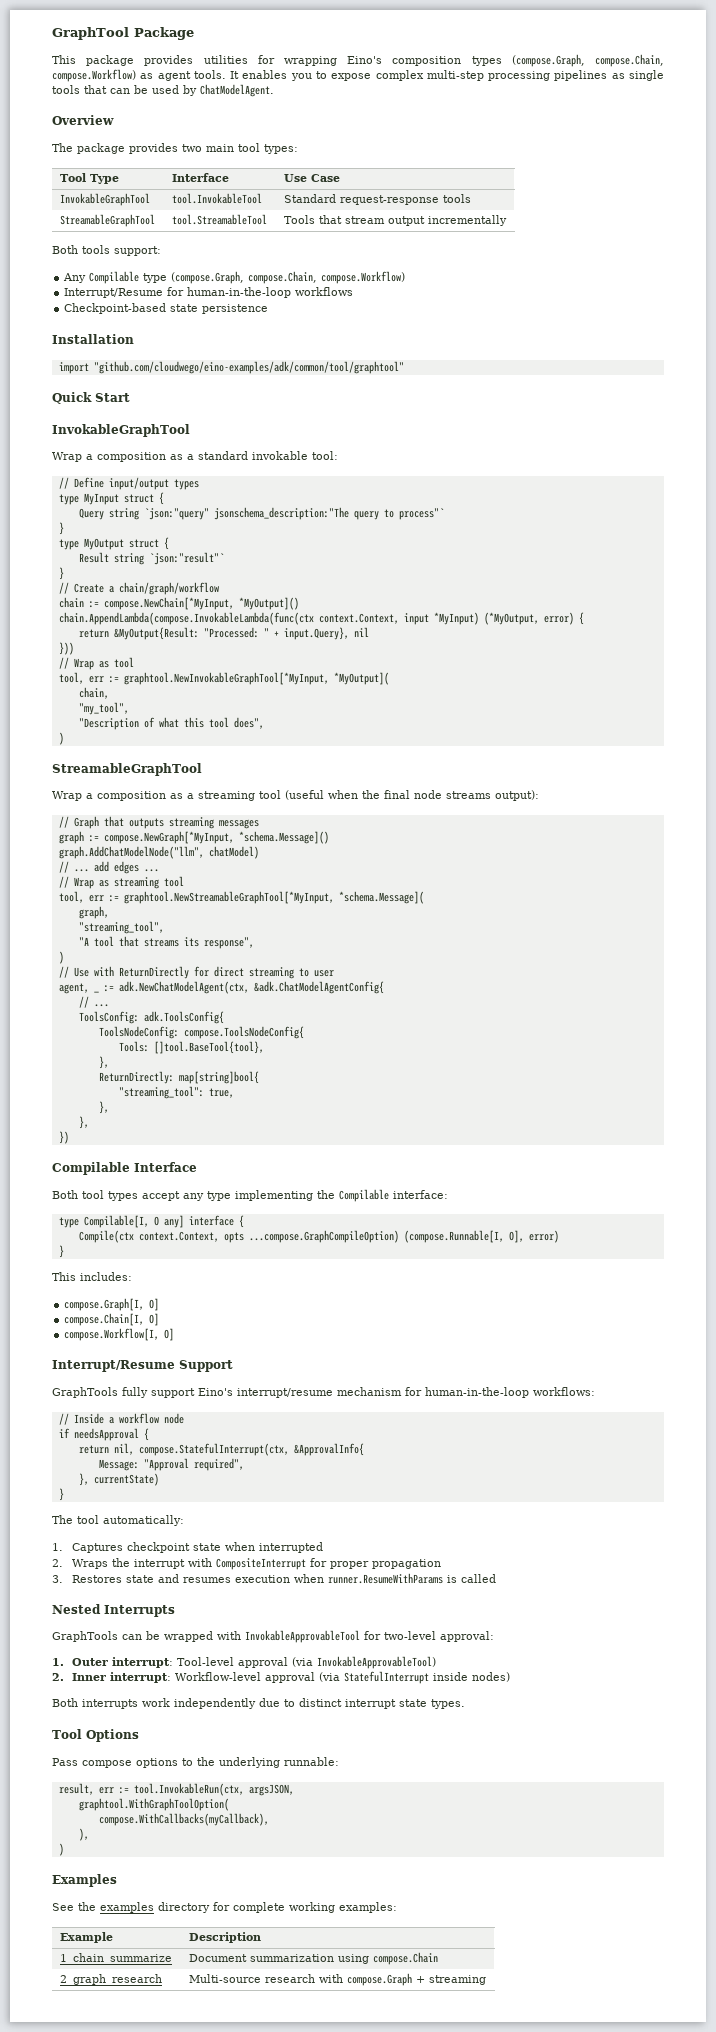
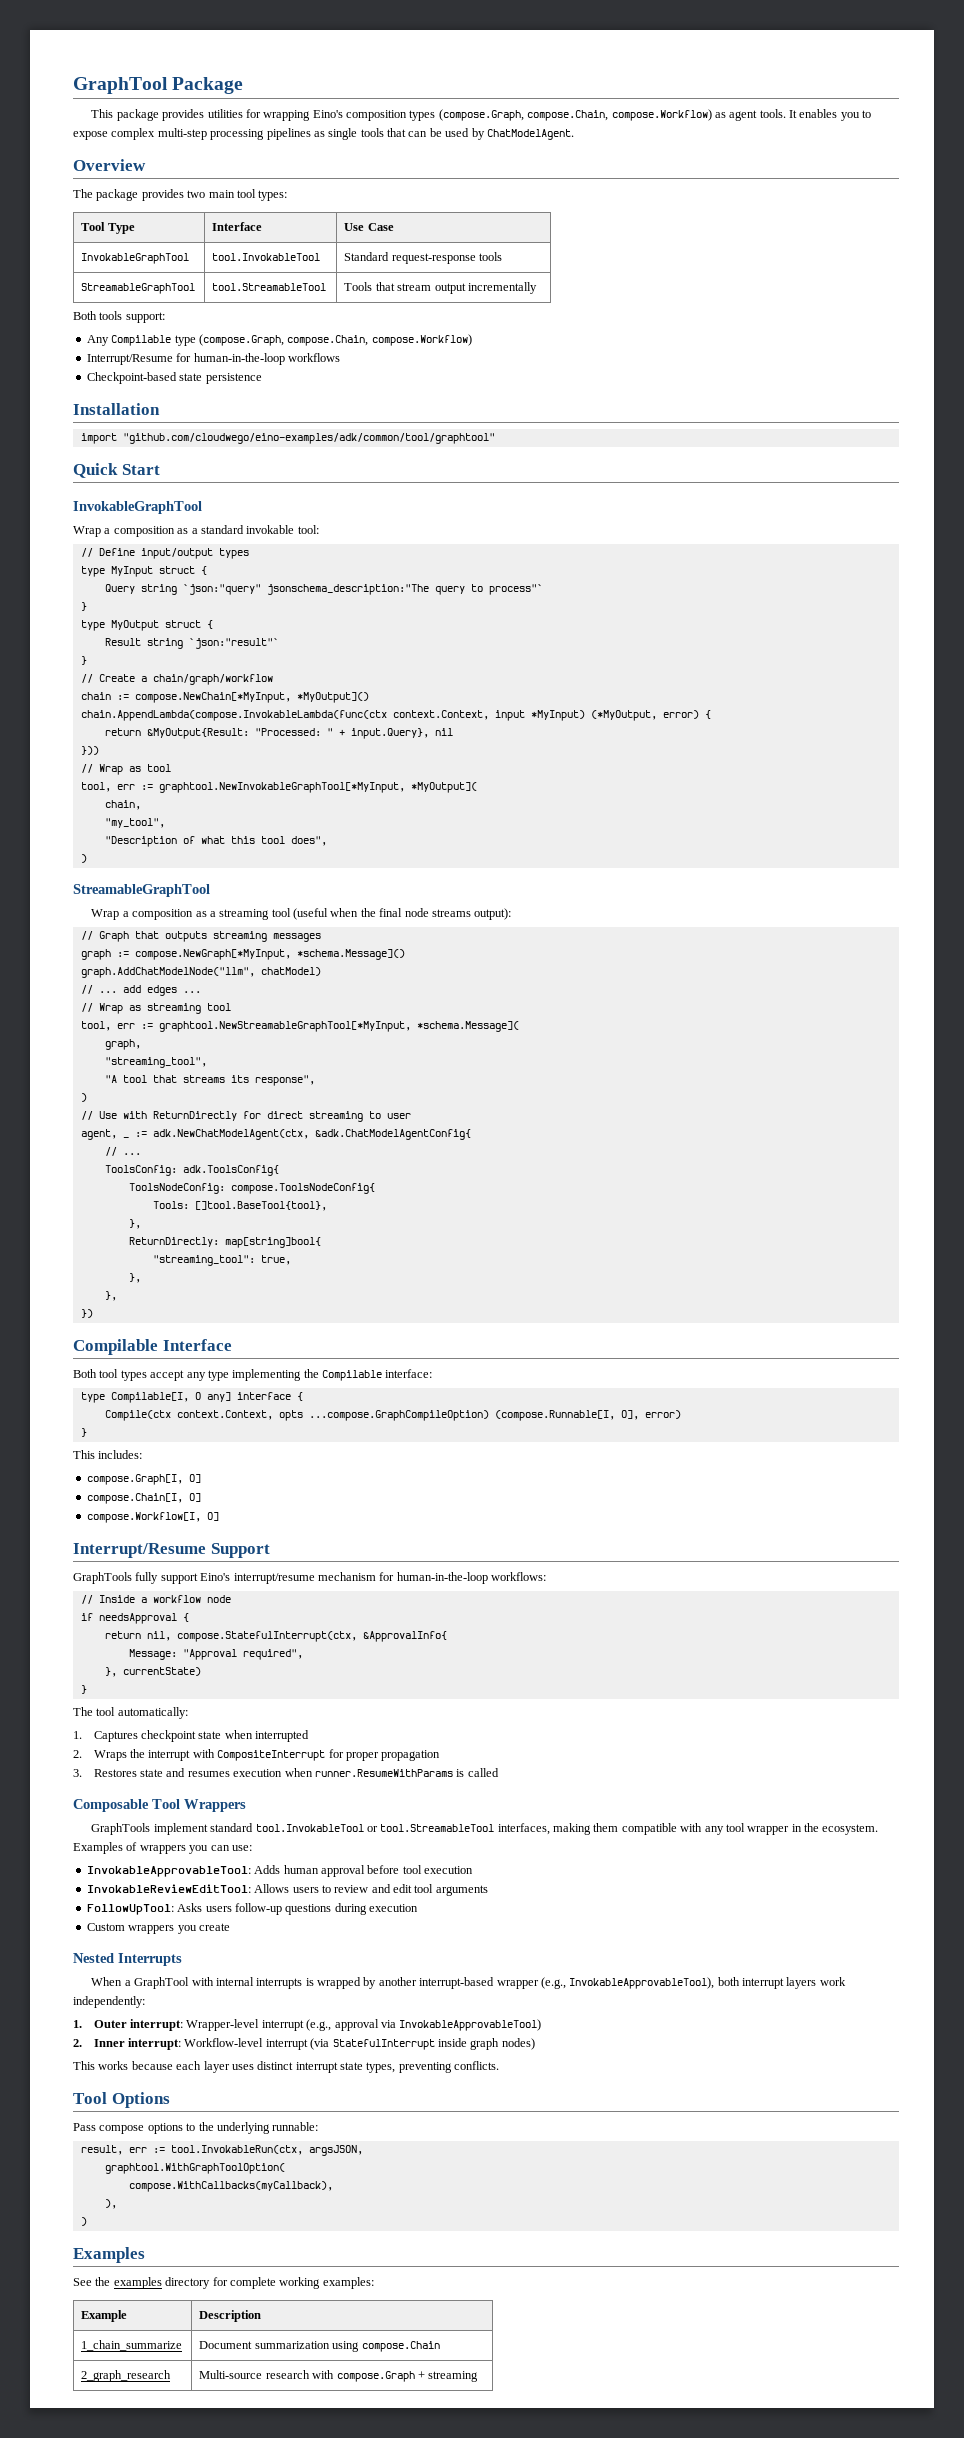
[52,1604,175,1617] [52,1630,494,1643] [52,1657,314,1668] Nested Interrupts // GraphTools can be wrapped with InvokableApprovableTool for two-level approval: // 1. Outer interrupt: Tool-level approval (via -> [73,1799,246,1812] [91,1823,879,1835] [73,1842,252,1854] [86,1865,473,1877] [86,1884,488,1896] [86,1903,418,1915] [86,1923,230,1934] [73,1953,182,1966] [91,1977,846,1989] [73,1996,145,2008] [73,2019,396,2031] Composable Tool Wrappers // GraphTools implement standard tool.InvokableTool or tool.StreamableTool interfaces, making them compatible with any tool wrapper in the ecosystem. Examples of wrappers you can use: // InvokableApprovableTool: Adds human approval before tool execution // InvokableReviewEditTool: Allows users to review and edit tool arguments // FollowUpTool: Asks users follow-up questions during execution // Custom wrappers you create // Nested Interrupts // When a GraphTool with internal interrupts is wrapped by another interrupt-based wrapper (e.g., InvokableApprovableTool), both interrupt layers work independently: // 1. Outer interrupt: Wrapper-level interrupt (e.g., approval via
[265,1672,316,1683] approval -> [265,2039,308,2050] interrupt
(469, 1676) none -> [470,2038,500,2050] graph
[52,1698,465,1709] Both interrupts work independently due to distinct interrupt state types. -> [73,2061,500,2073] This works because each layer uses distinct interrupt state types, preventing conflicts.

